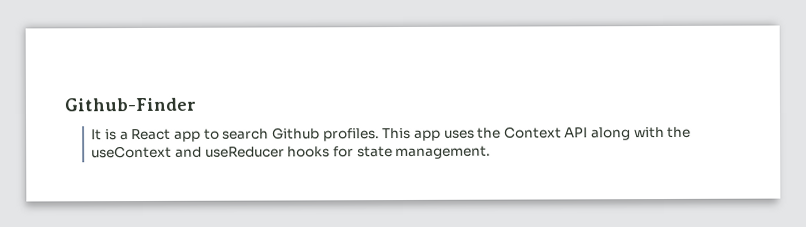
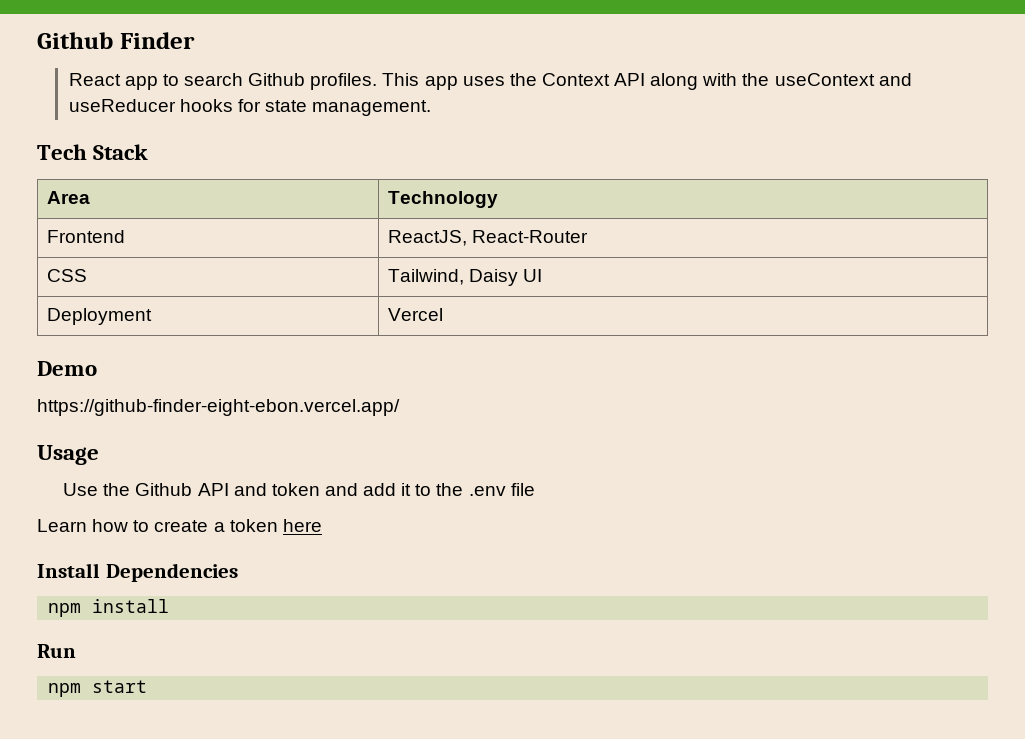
[64,97,196,112] [91,129,129,141] Github-Finder // It is a -> [37,32,195,49] Github Finder //
(492, 152) none -> [37,144,149,160] [46,191,90,204] [387,191,498,208] [46,230,125,243] [387,230,588,246] [46,269,87,282] [387,269,542,286] [46,308,152,325] [387,308,443,321] [37,361,97,376] [37,399,400,416] [37,445,99,465] [63,483,535,496] [37,519,322,532] [37,563,238,582] [48,599,170,617] [37,644,76,658] [48,680,148,697] // Tech Stack // Area | Technology // Frontend | ReactJS, React-Router // CSS | Tailwind, Daisy UI // Deployment | Vercel // Demo // https://github-finder-eight-ebon.vercel.app/ // Usage // Use the Github API and token and add it to the .env file // Learn how to create a token here // Install Dependencies // npm install // Run // npm start

